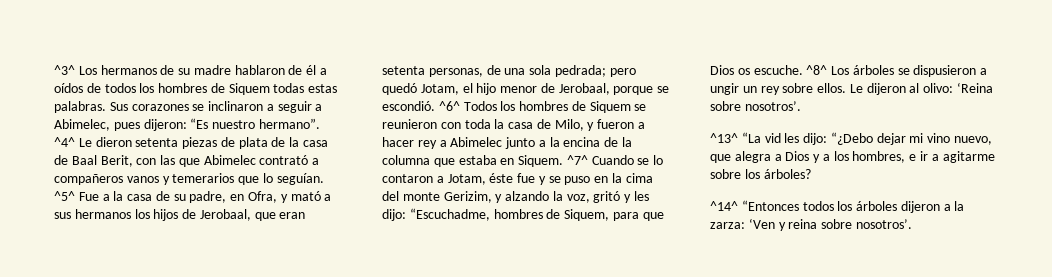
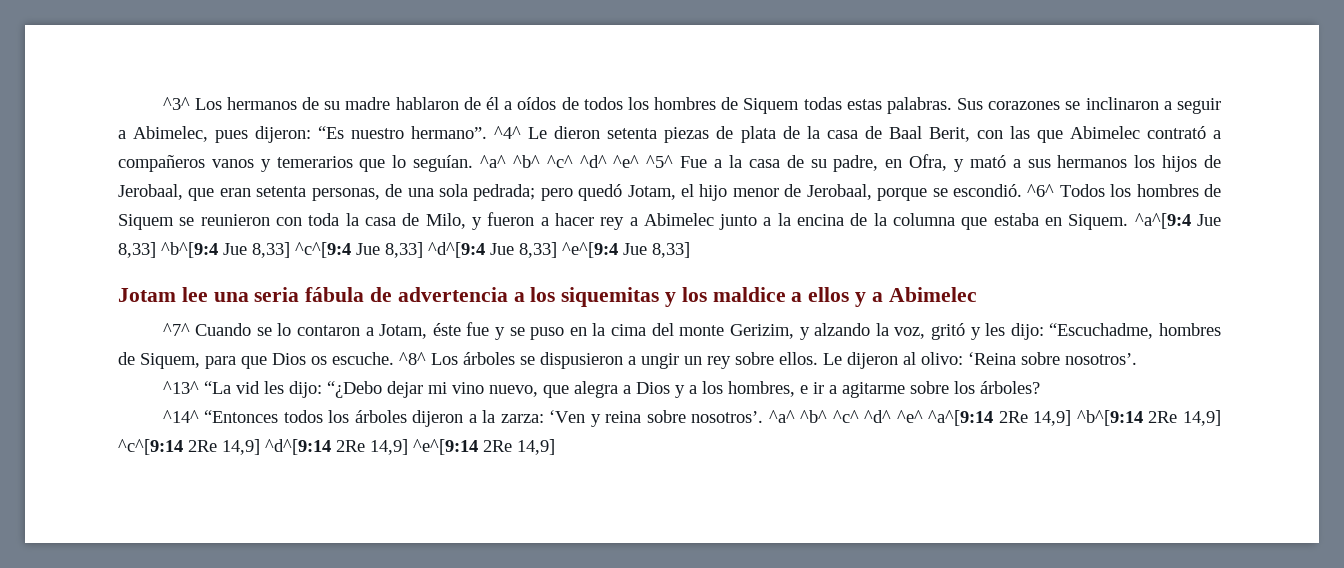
(324, 179) none -> [480,155,640,168] ^a^ ^b^ ^c^ ^d^ ^e^
(564, 161) none -> [1134,213,1221,229] [118,242,690,258] [118,287,977,307] ^a^[9:4 Jue 8,33] ^b^[9:4 Jue 8,33] ^c^[9:4 Jue 8,33] ^d^[9:4 Jue 8,33] ^e^[9:4 Jue 8,33] // Jotam lee una seria fábula de advertencia a los siquemitas y los maldice a ellos y a Abimelec //
(912, 224) none -> [768,410,1221,426] [118,439,555,455] ^a^ ^b^ ^c^ ^d^ ^e^ ^a^[9:14 2Re 14,9] ^b^[9:14 2Re 14,9] ^c^[9:14 2Re 14,9] ^d^[9:14 2Re 14,9] ^e^[9:14 2Re 14,9]

